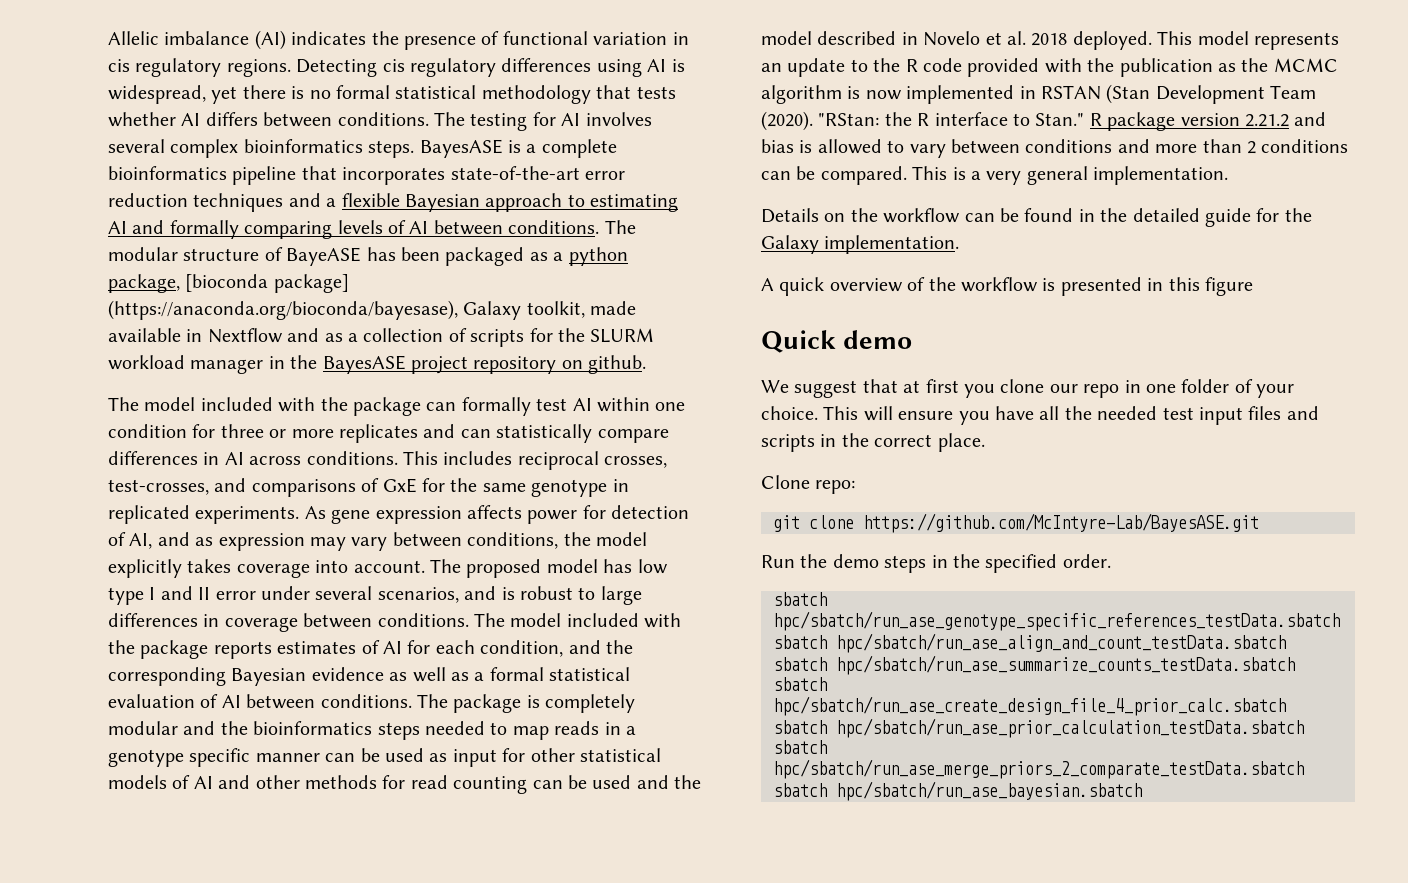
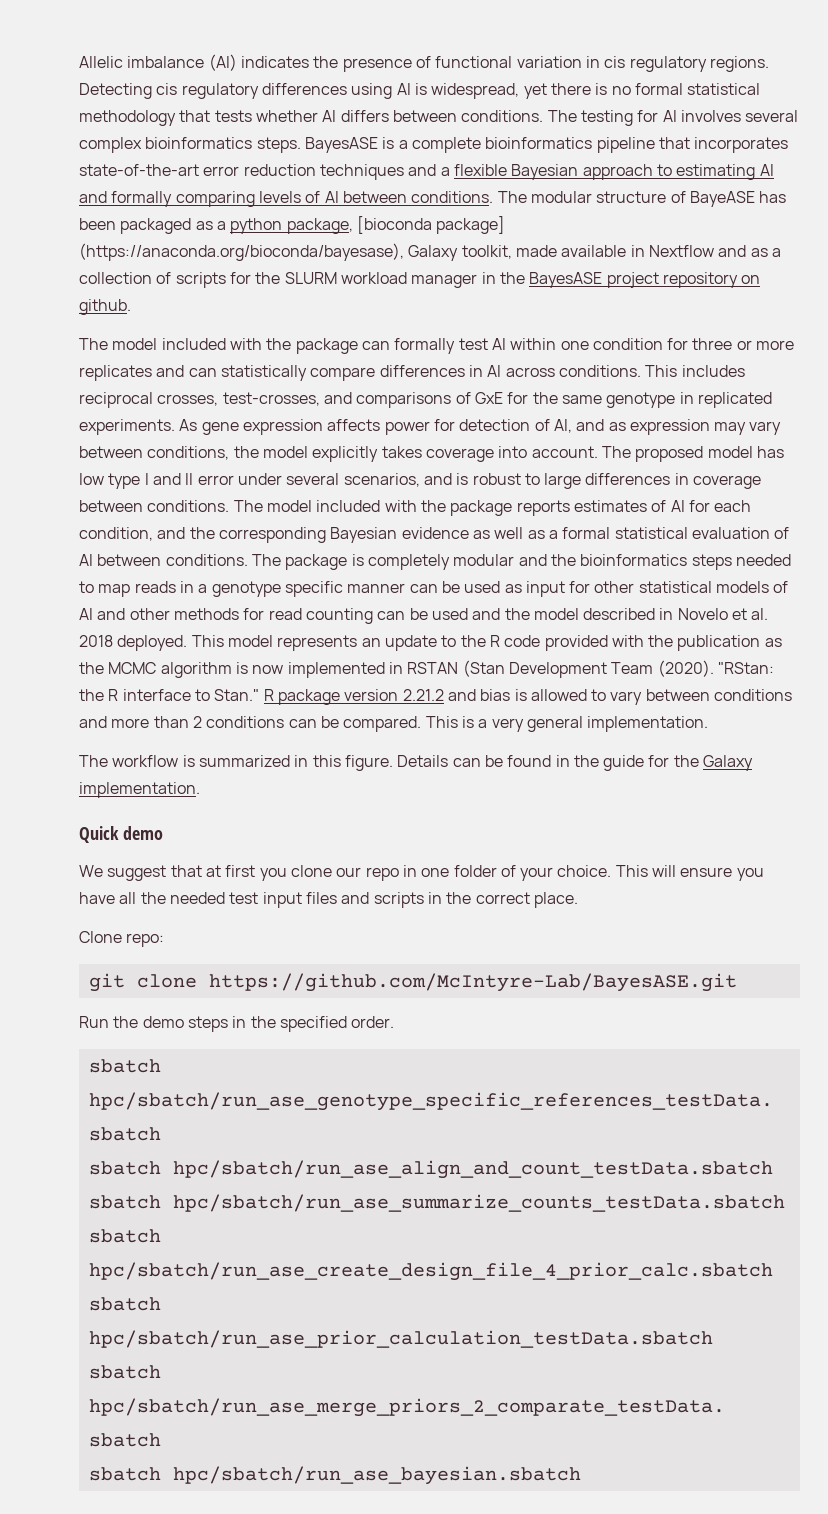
[761,208,961,223] Details on the workflow -> [79,755,449,771] The workflow is summarized in this figure. Details
[1132,208,1200,222] detailed -> (599, 761) none
[761,277,1253,296] // A quick overview of the workflow is presented in this figure -> (200, 790) none

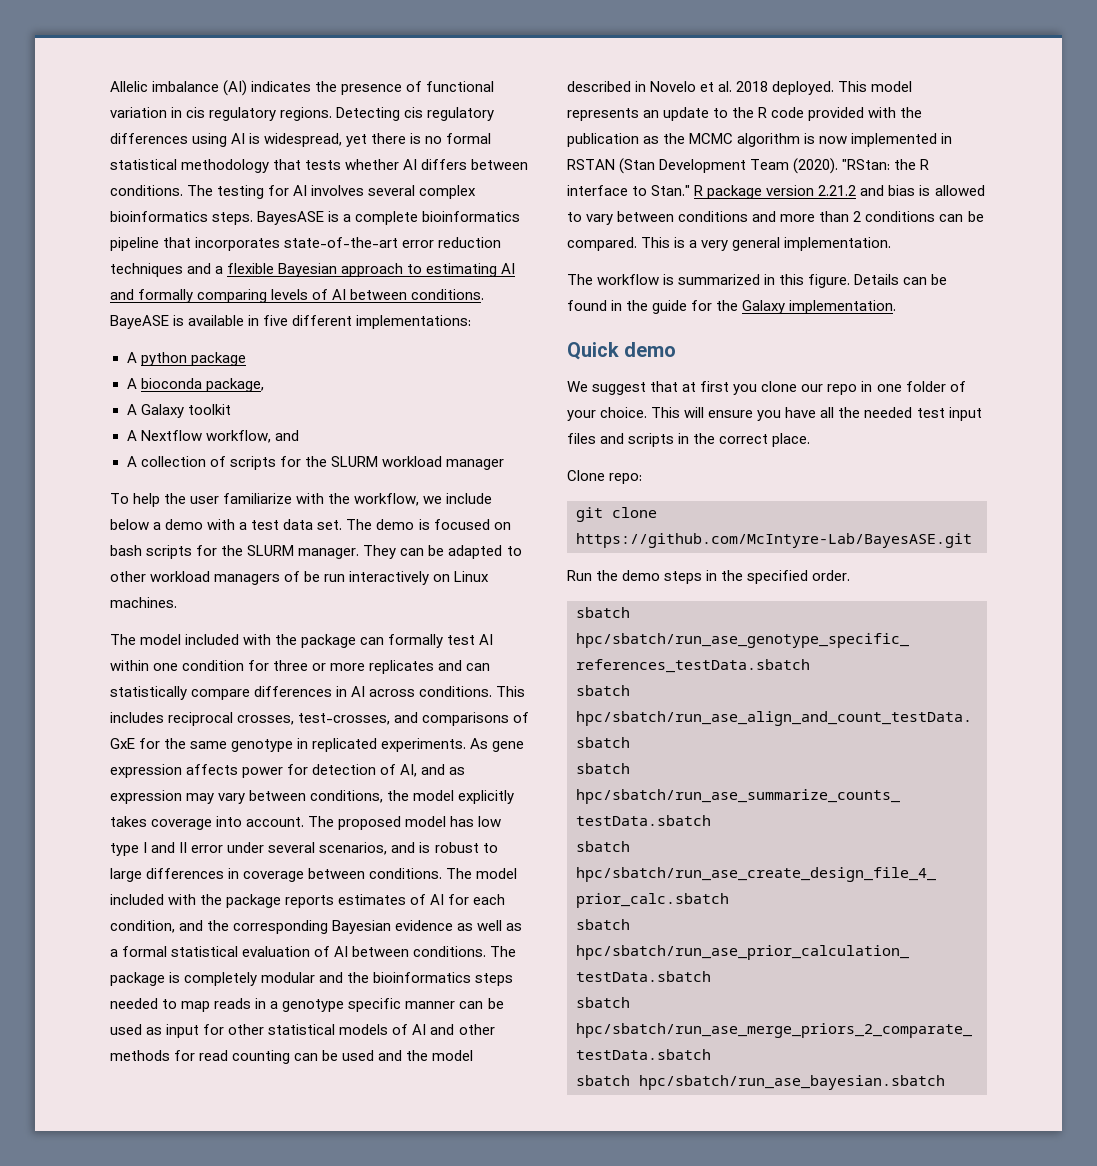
[497,191,787,207] [79,216,506,234] [79,243,781,261] The modular structure of BayeASE has been packaged as a python package, [bioconda package] (https://anaconda.org/bioconda/bayesase), Galaxy toolkit, made available in Nextflow and as a -> [110,315,472,329] [126,352,246,366] [126,378,264,392] [126,404,231,418] [126,430,299,443] [126,456,137,467] BayeASE is available in five different implementations: // A python package // A bioconda package, // A Galaxy toolkit // A Nextflow workflow, and // A
[481,272,761,288] [79,299,131,315] in the BayesASE project repository on github. -> [110,493,493,507] [110,519,511,530] [110,545,522,559] [110,571,490,585] [110,597,177,608] // To help the user familiarize with the workflow, we include below a demo with a test data set. The demo is focused on bash scripts for the SLURM manager. They can be adapted to other workload managers of be run interactively on Linux machines.

